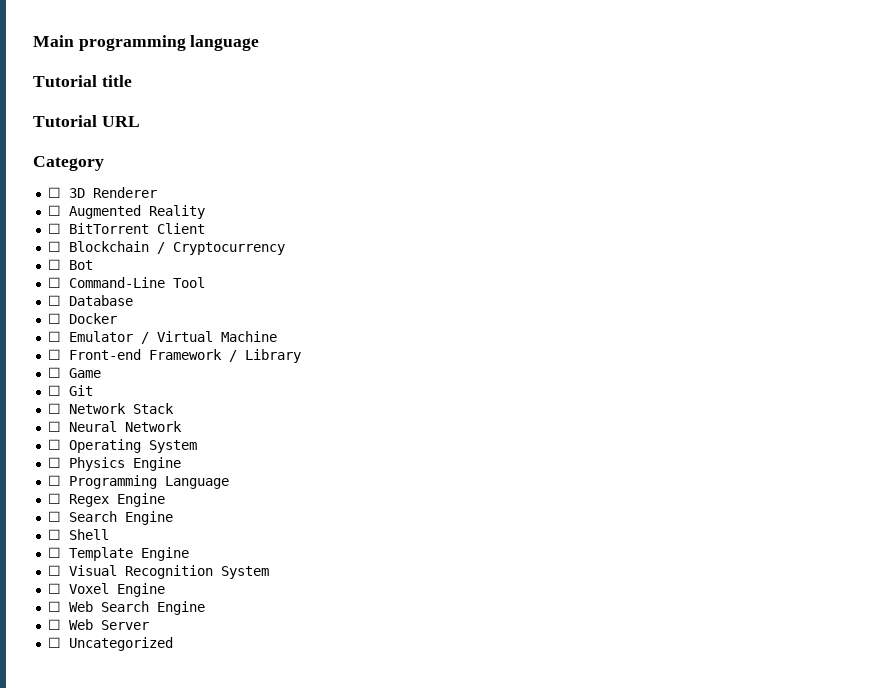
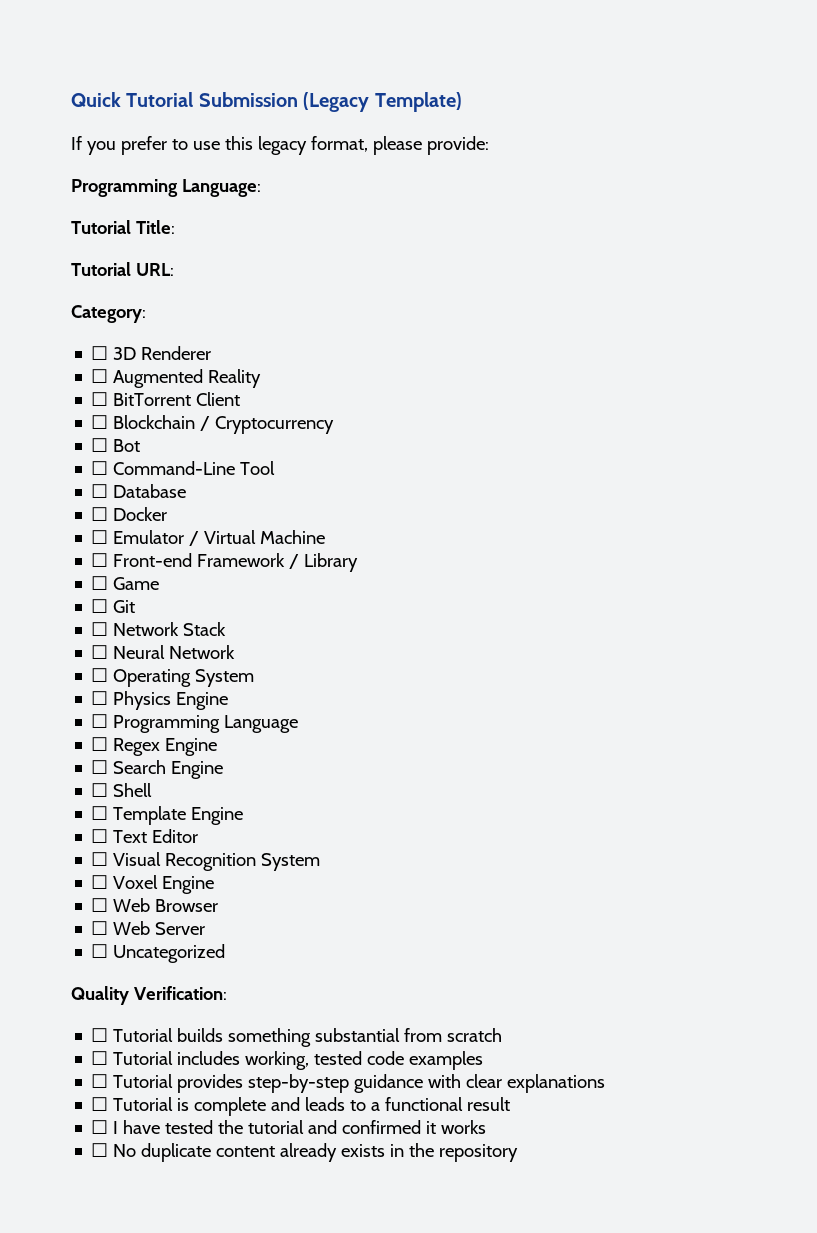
[33,35,260,51] [33,75,132,87] [33,115,140,127] [33,156,104,171] Main programming language // Tutorial title // Tutorial URL // Category -> [71,92,462,112] [71,136,489,155] [71,179,261,197] [71,220,175,234] [71,262,174,276] [71,305,146,323] Quick Tutorial Submission (Legacy Template) // If you prefer to use this legacy format, please provide: // Programming Language: // Tutorial Title: // Tutorial URL: // Category:
(189, 554) none -> [91,829,199,843] // ☐ Text Editor
[100,601,205,615] Search Engine -> [155,899,219,912] Browser
(173, 644) none -> [71,986,227,1005] [91,1028,503,1047] [91,1051,484,1070] [91,1074,606,1093] [91,1097,511,1116] [91,1120,487,1134] [91,1143,519,1162] // Quality Verification: // ☐ Tutorial builds something substantial from scratch // ☐ Tutorial includes working, tested code examples // ☐ Tutorial provides step-by-step guidance with clear explanations // ☐ Tutorial is complete and leads to a functional result // ☐ I have tested the tutorial and confirmed it works // ☐ No duplicate content already exists in the repository

